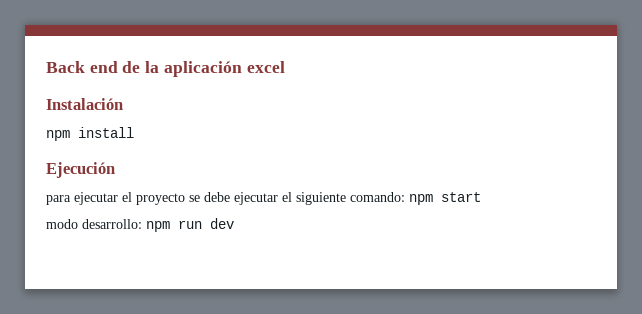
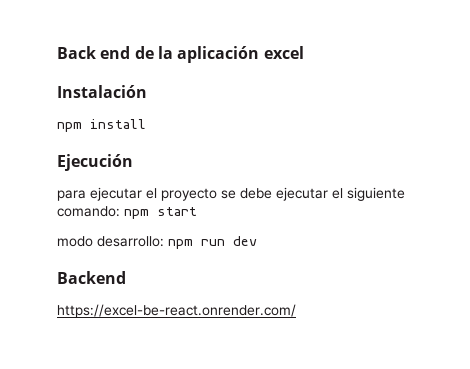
(234, 223) none -> [57,271,126,284] [57,304,296,318] // Backend // https://excel-be-react.onrender.com/

